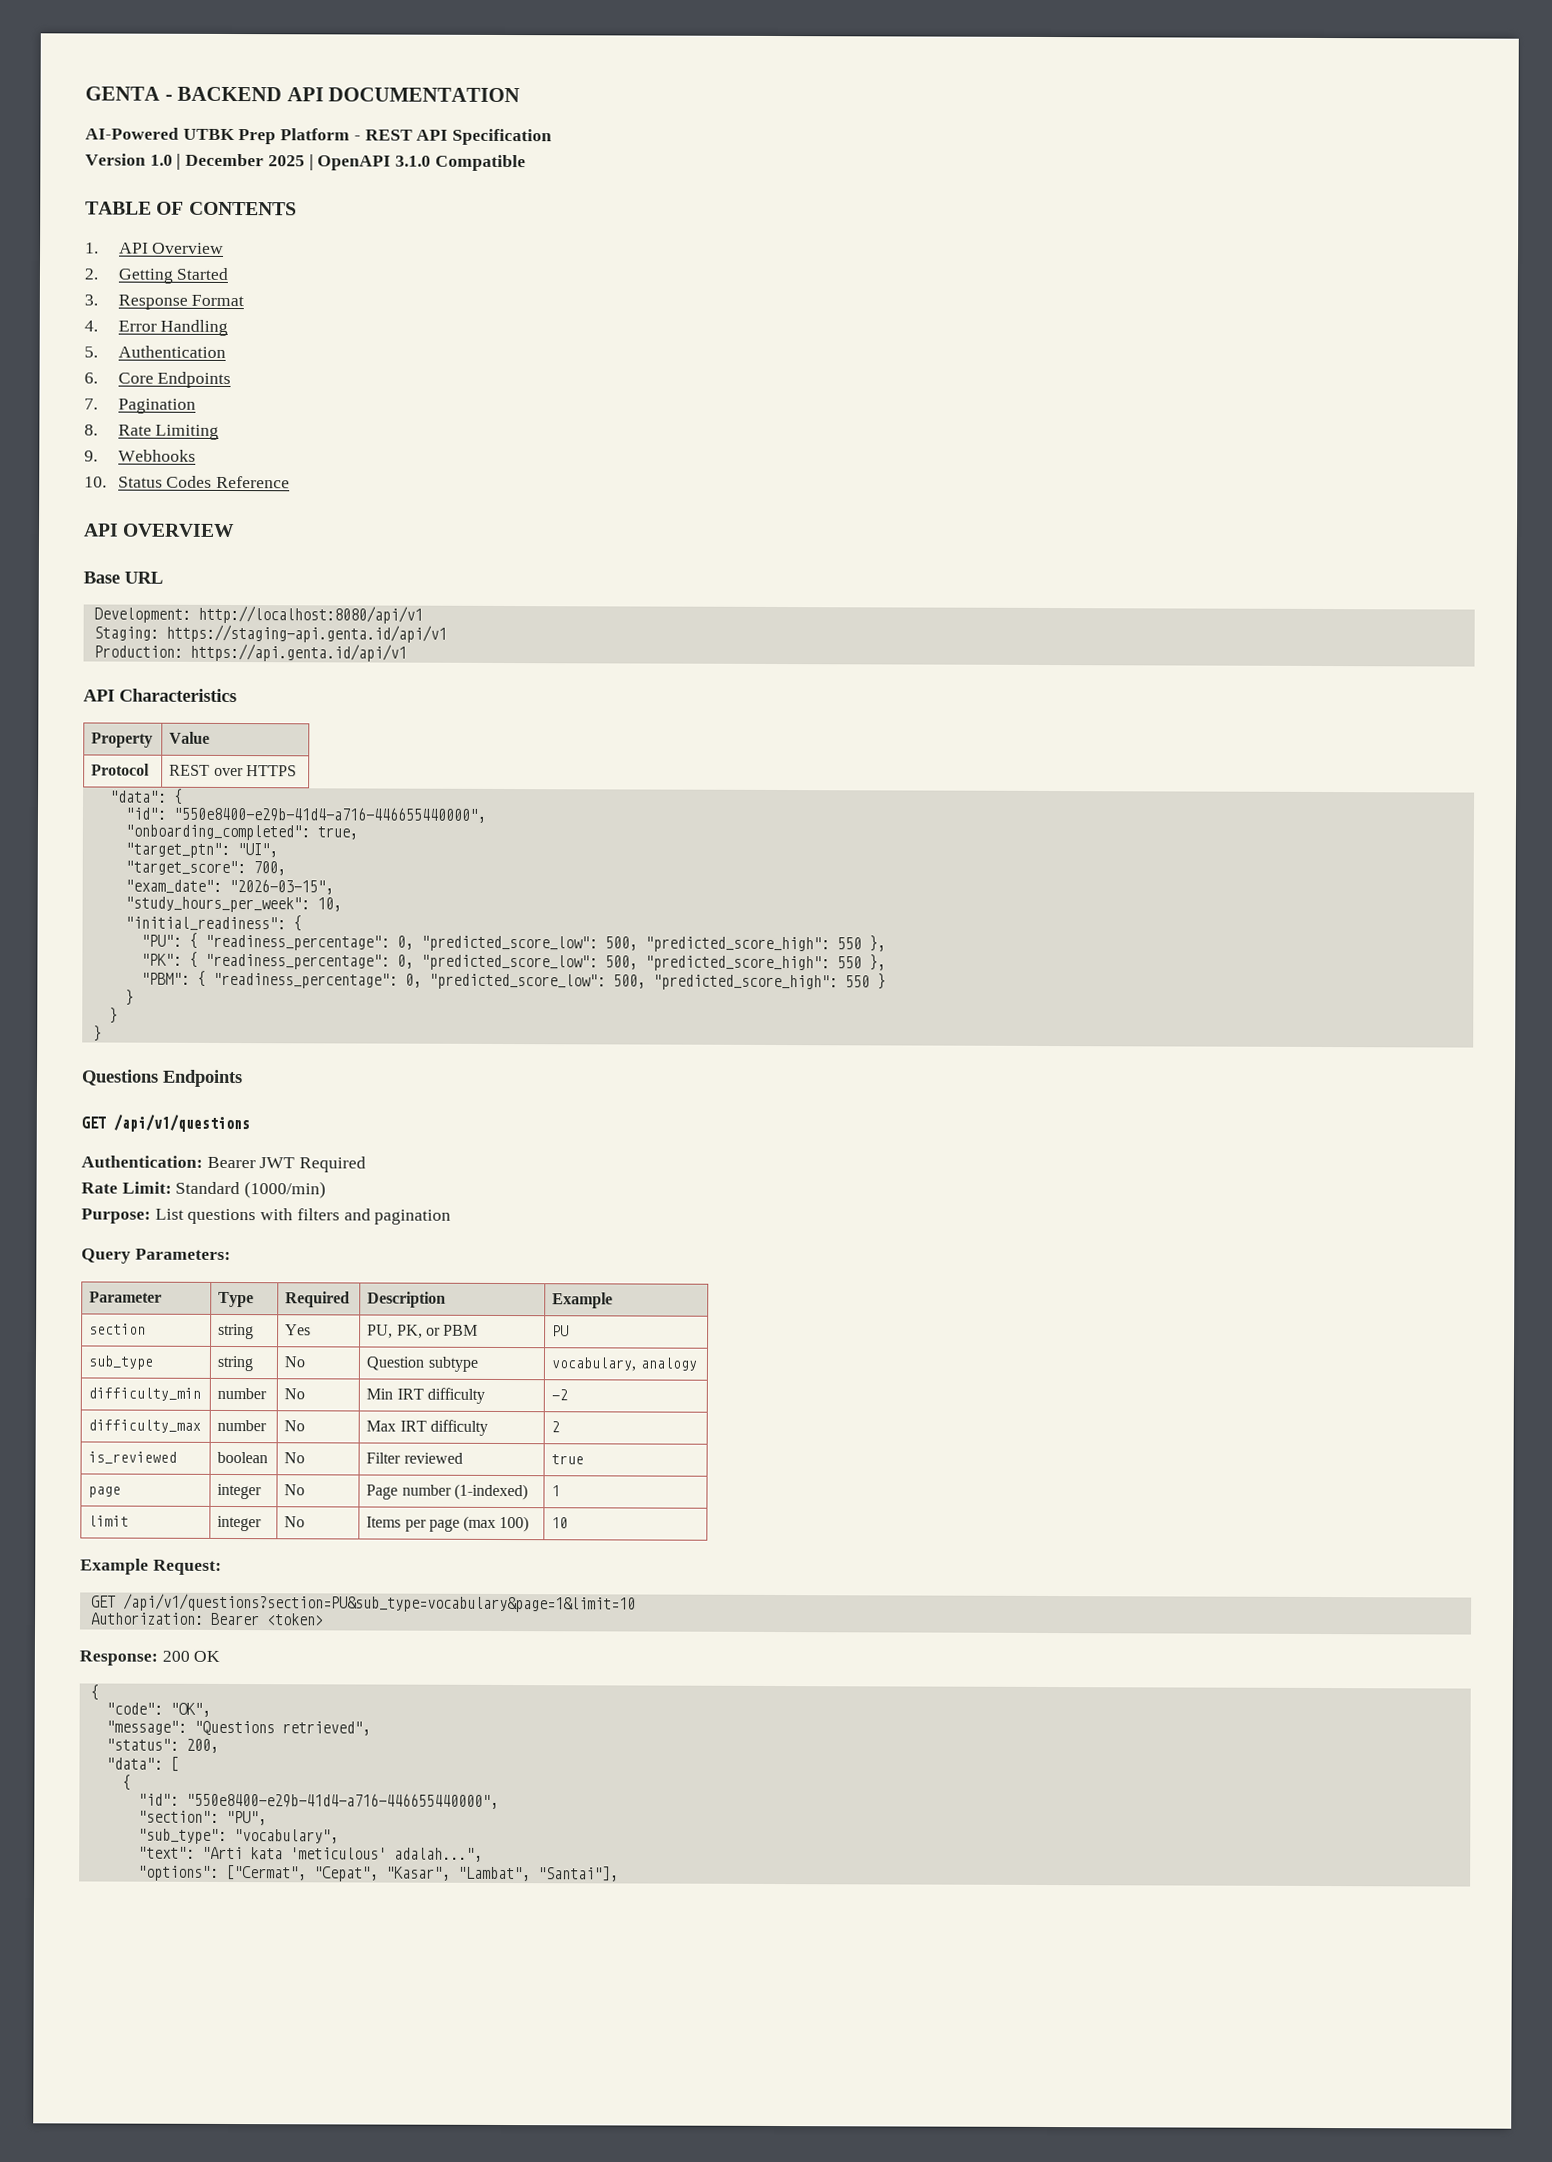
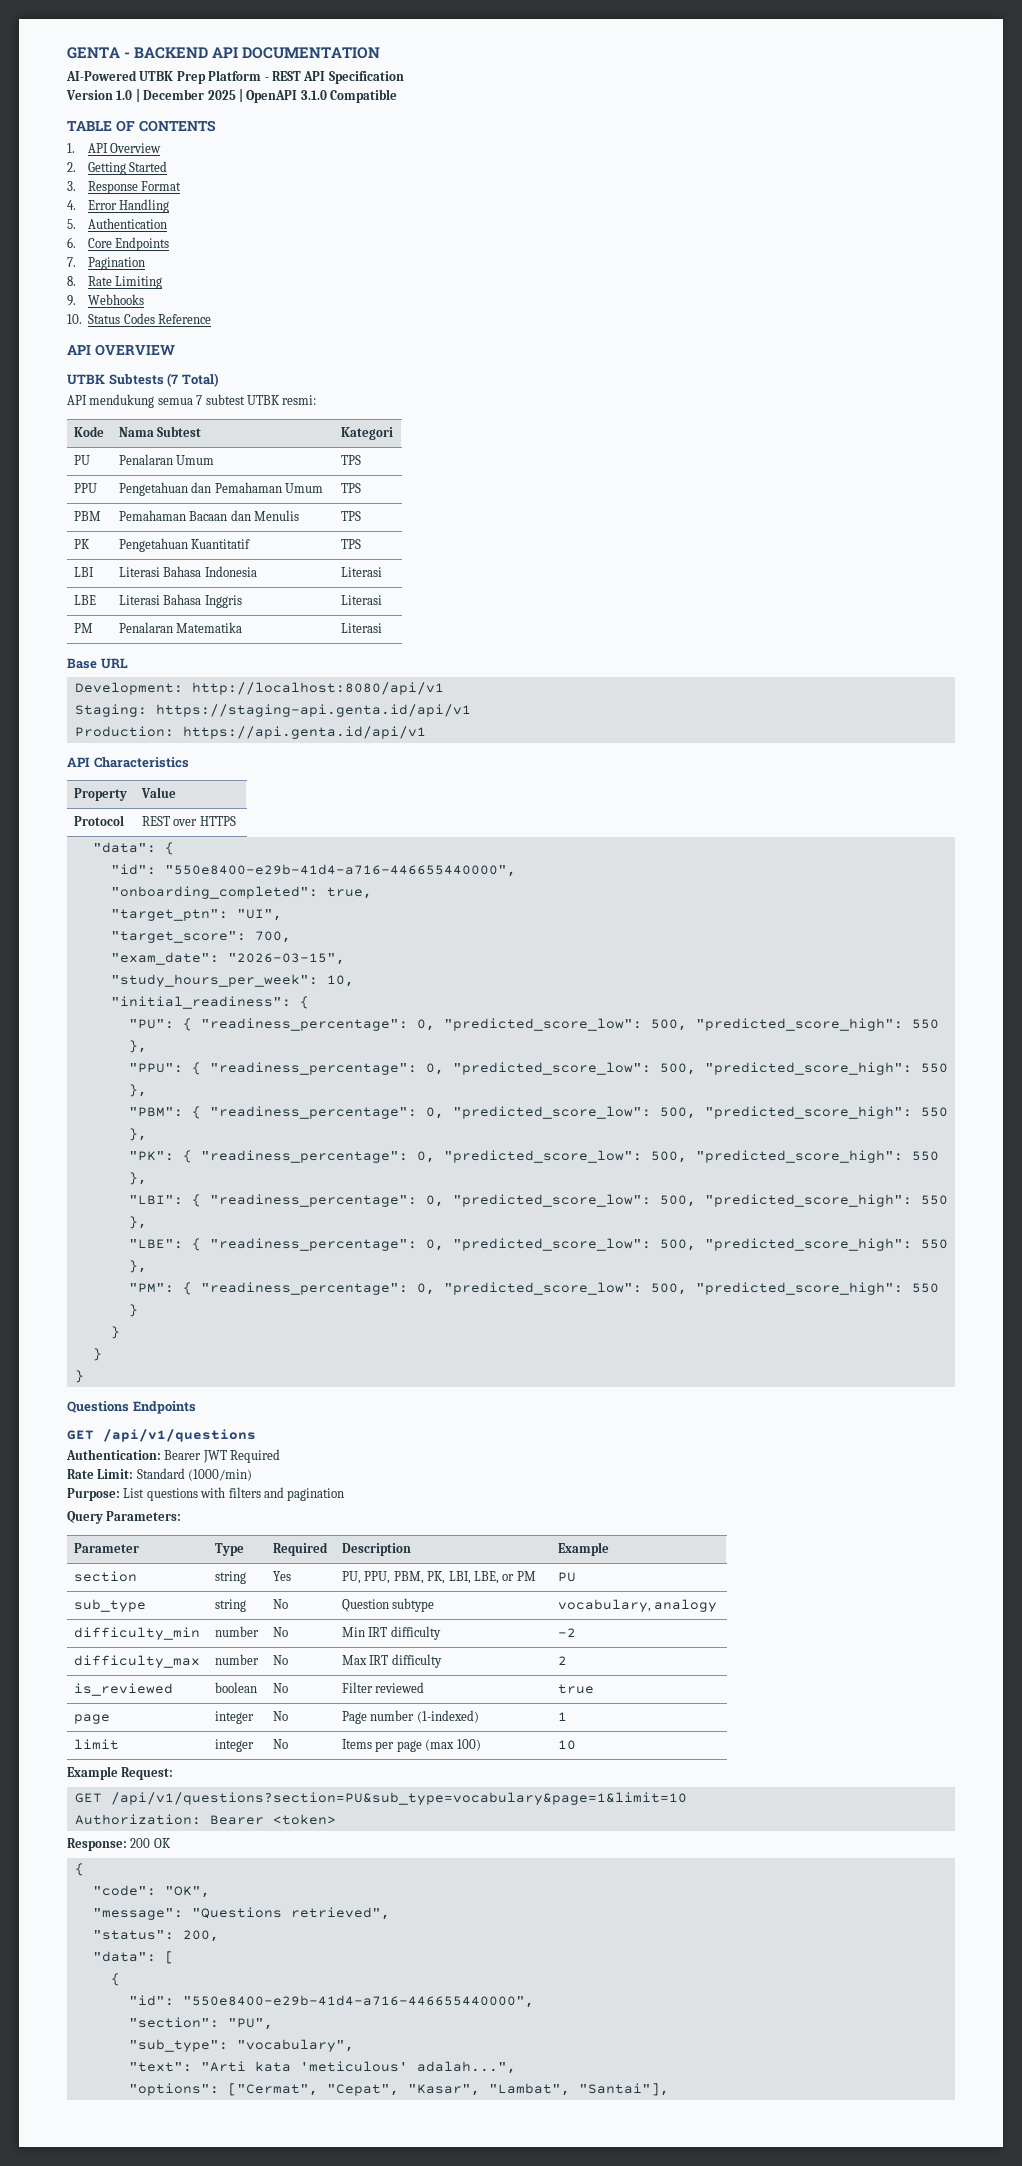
(236, 530) none -> [67,373,219,387] [67,394,317,408] [74,426,105,437] [119,426,202,437] [341,427,394,440] [74,455,91,465] [119,454,215,465] [341,455,362,465] [74,483,98,493] [119,482,324,496] [341,483,362,493] [74,511,102,521] [119,510,300,521] [341,511,362,521] [74,539,91,549] [119,538,251,552] [341,539,362,549] [74,567,95,577] [119,566,257,577] [341,567,383,577] [74,595,97,605] [119,594,242,608] [341,595,383,605] [74,623,94,633] [119,622,243,633] [341,623,383,633] // UTBK Subtests (7 Total) // API mendukung semua 7 subtest UTBK resmi: // Kode | Nama Subtest | Kategori // PU | Penalaran Umum | TPS // PPU | Pengetahuan dan Pemahaman Umum | TPS // PBM | Pemahaman Bacaan dan Menulis | TPS // PK | Pengetahuan Kuantitatif | TPS // LBI | Literasi Bahasa Indonesia | Literasi // LBE | Literasi Bahasa Inggris | Literasi // PM | Penalaran Matematika | Literasi
(886, 943) none -> [128,1062,948,1075] [128,1084,147,1097] [128,1106,948,1119] [128,1128,147,1141] // "PPU": { "readiness_percentage": 0, "predicted_score_low": 500, "predicted_score_high": 550 }, // "PBM": { "readiness_percentage": 0, "predicted_score_low": 500, "predicted_score_high": 550 },
[140,972,190,985] "PBM": -> [128,1194,948,1207] [128,1216,147,1229] [128,1238,948,1251] [128,1260,147,1273] [128,1283,174,1293] "LBI": { "readiness_percentage": 0, "predicted_score_low": 500, "predicted_score_high": 550 }, // "LBE": { "readiness_percentage": 0, "predicted_score_low": 500, "predicted_score_high": 550 }, // "PM":
[396,1324,479,1339] PK, or PBM -> [364,1571,536,1584] PPU, PBM, PK, LBI, LBE, or PM

